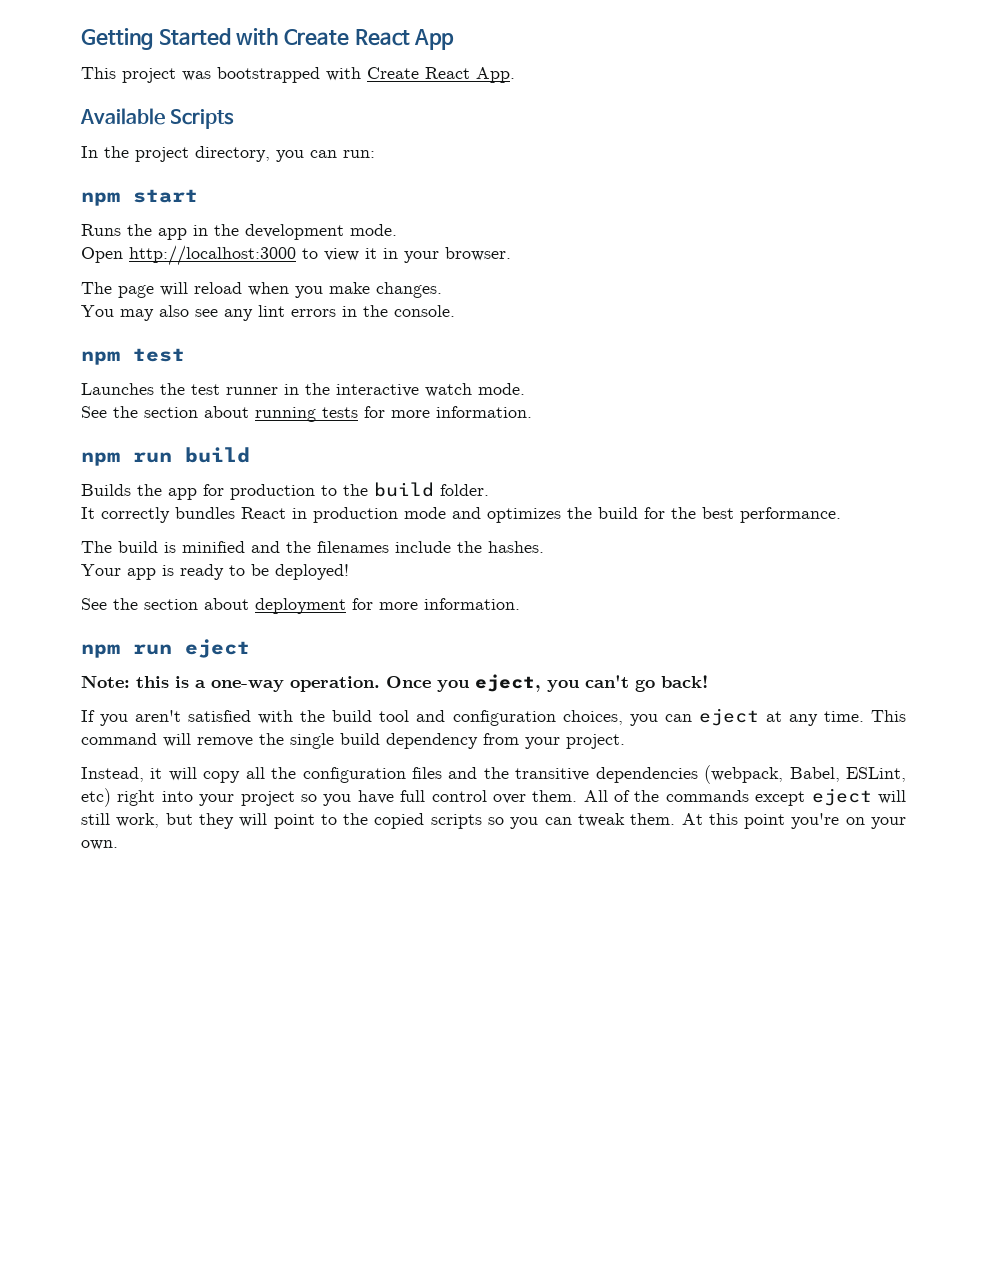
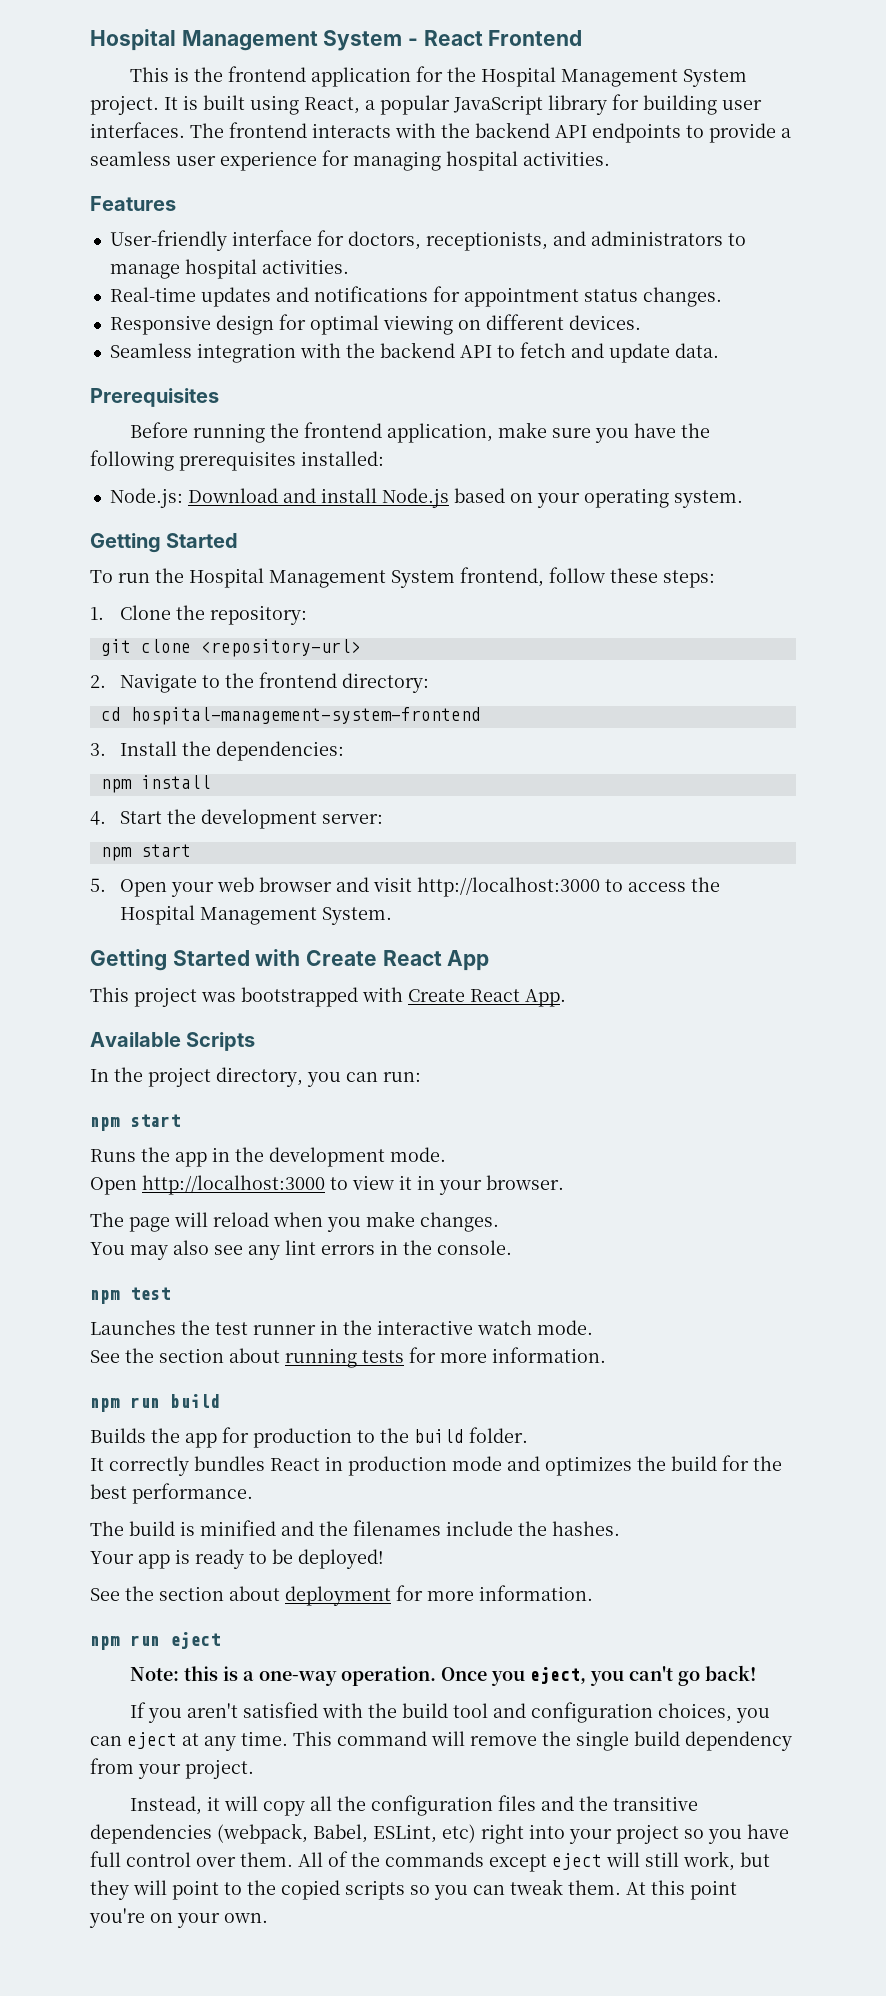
(81, 39) none -> [90,29,583,51] [130,66,748,87] [90,94,762,115] [90,122,791,143] [90,150,610,171] [90,196,176,211] [109,230,746,251] [109,259,349,279] [109,286,722,307] [109,314,641,335] [109,342,719,363] [90,388,219,407] [130,422,711,443] [90,450,384,471] [109,488,743,508] [90,533,239,553] [90,567,715,588] [90,605,308,625] [100,639,361,657] [90,672,430,693] [100,707,481,725] [90,741,345,761] [100,775,211,793] [90,809,384,829] [100,844,191,861] [90,877,721,897] [120,905,393,925] Hospital Management System - React Frontend // This is the frontend application for the Hospital Management System project. It is built using React, a popular JavaScript library for building user interfaces. The frontend interacts with the backend API endpoints to provide a seamless user experience for managing hospital activities. // Features // User-friendly interface for doctors, receptionists, and administrators to manage hospital activities. // Real-time updates and notifications for appointment status changes. // Responsive design for optimal viewing on different devices. // Seamless integration with the backend API to fetch and update data. // Prerequisites // Before running the frontend application, make sure you have the following prerequisites installed: // Node.js: Download and install Node.js based on your operating system. // Getting Started // To run the Hospital Management System frontend, follow these steps: // 1. Clone the repository: // git clone <repository-url> // 2. Navigate to the frontend directory: // cd hospital-management-system-frontend // 3. Install the dependencies: // npm install // 4. Start the development server: // npm start // 5. Open your web browser and visit http://localhost:3000 to access the Hospital Management System. //

